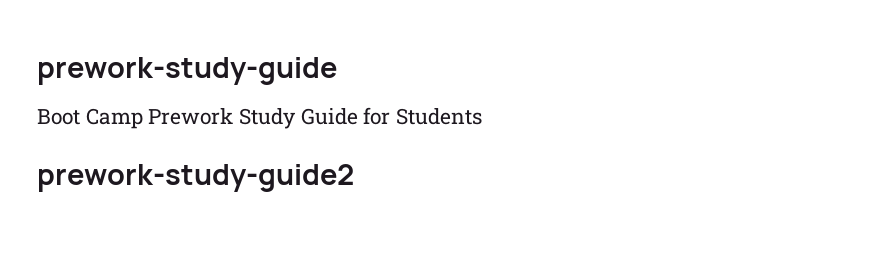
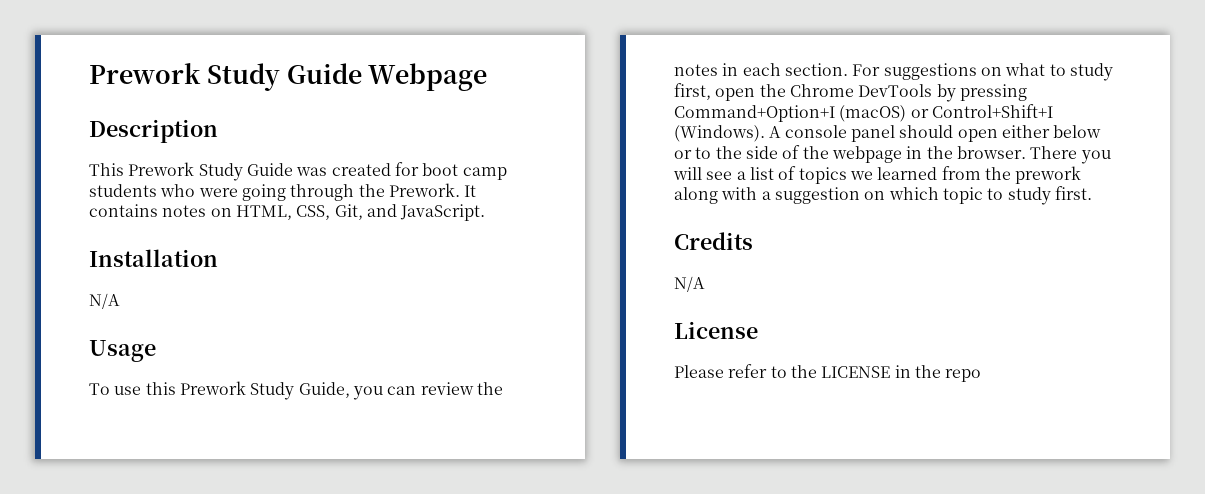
[37,57,337,85] [37,107,483,129] [37,164,354,192] prework-study-guide // Boot Camp Prework Study Guide for Students // prework-study-guide2 -> [89,63,488,91] [89,119,218,143] [89,162,507,181] [89,183,477,201] [89,204,486,221] [89,249,218,267] [89,293,120,309] [89,340,156,362] [89,381,503,400] [674,63,1113,81] [674,83,1027,102] [674,104,1053,122] [674,125,1102,142] [674,145,1111,164] [673,166,1082,184] [674,186,1092,205] [674,232,753,250] [674,276,705,292] [674,321,758,339] [674,364,982,382] Prework Study Guide Webpage // Description // This Prework Study Guide was created for boot camp students who were going through the Prework. It contains notes on HTML, CSS, Git, and JavaScript. // Installation // N/A // Usage // To use this Prework Study Guide, you can review the notes in each section. For suggestions on what to study first, open the Chrome DevTools by pressing Command+Option+I (macOS) or Control+Shift+I (Windows). A console panel should open either below or to the side of the webpage in the browser. There you will see a list of topics we learned from the prework along with a suggestion on which topic to study first. // Credits // N/A // License // Please refer to the LICENSE in the repo

